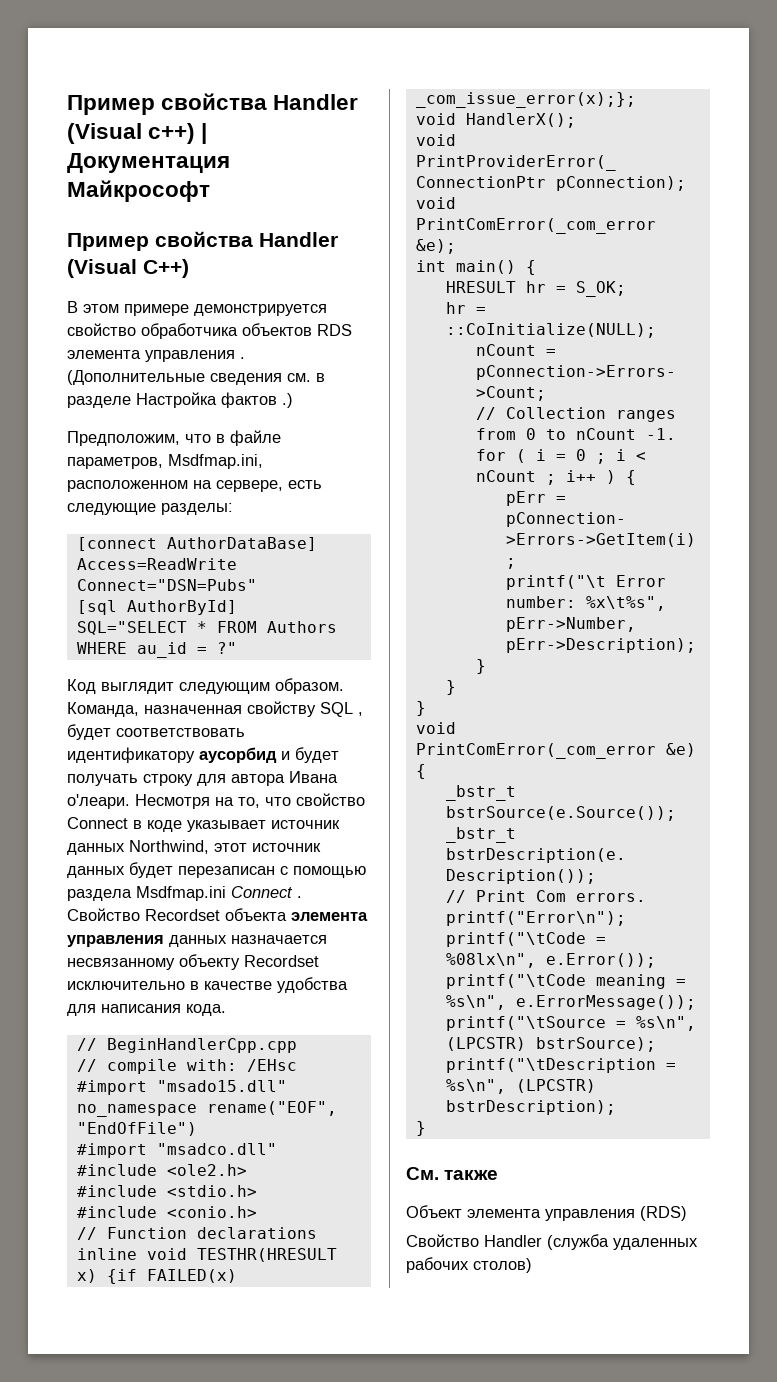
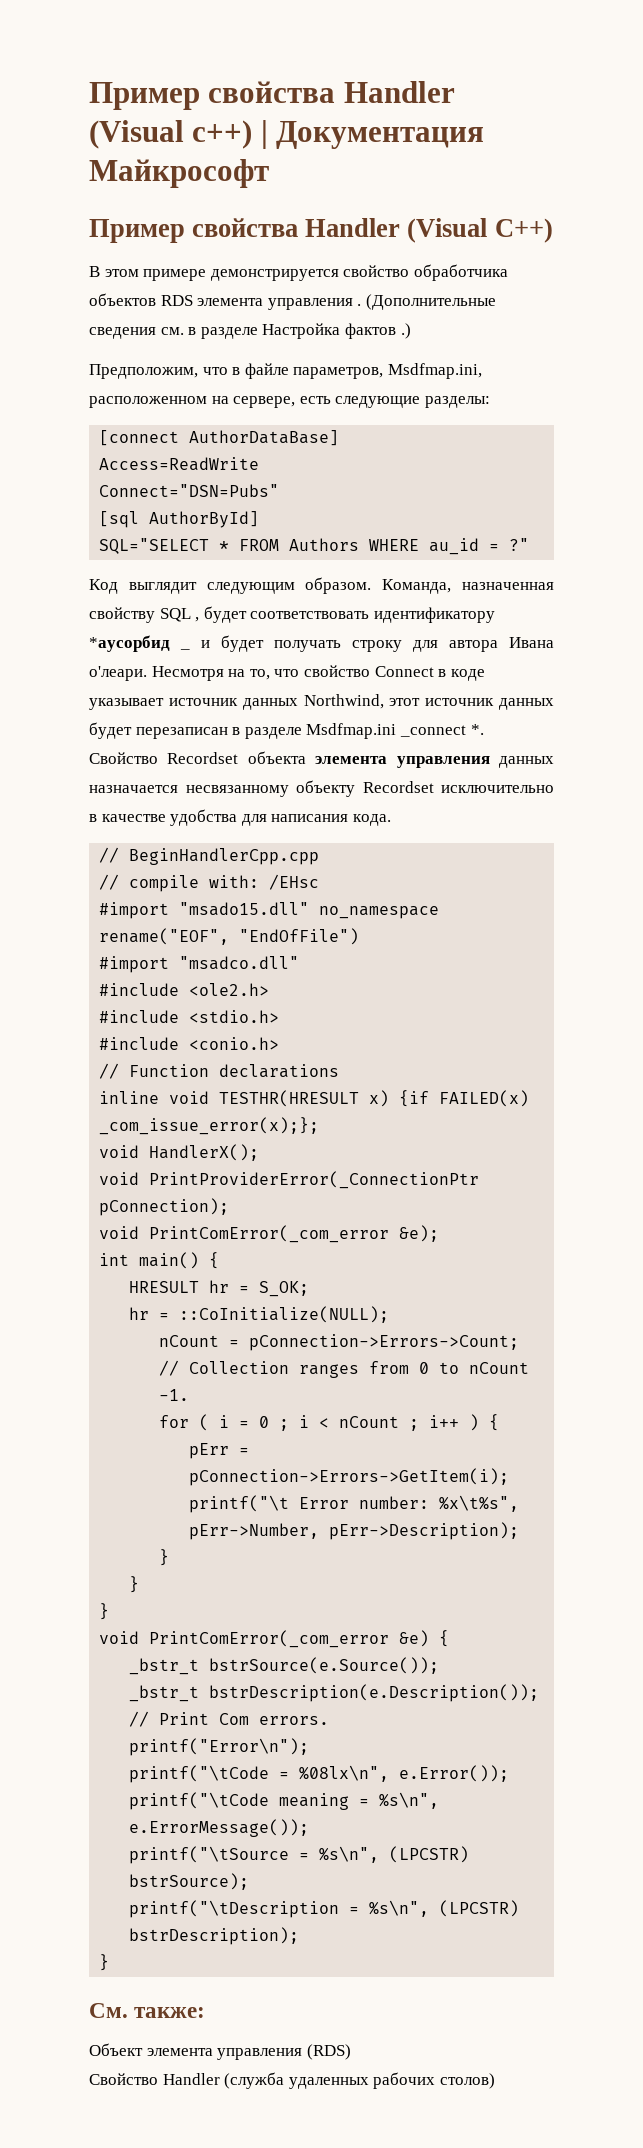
[199,747,277,763] аусорбид -> [89,635,190,652] *аусорбид _
[280,866,366,878] [67,886,302,901] с помощью раздела Msdfmap.ini Connect . -> [232,723,484,739] в разделе Msdfmap.ini _connect *.
[444,1170,499,1180] также -> [134,2007,206,2018] также:

